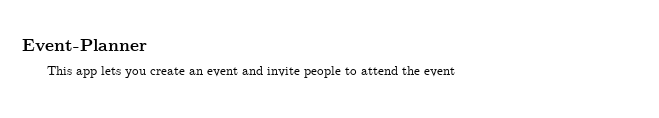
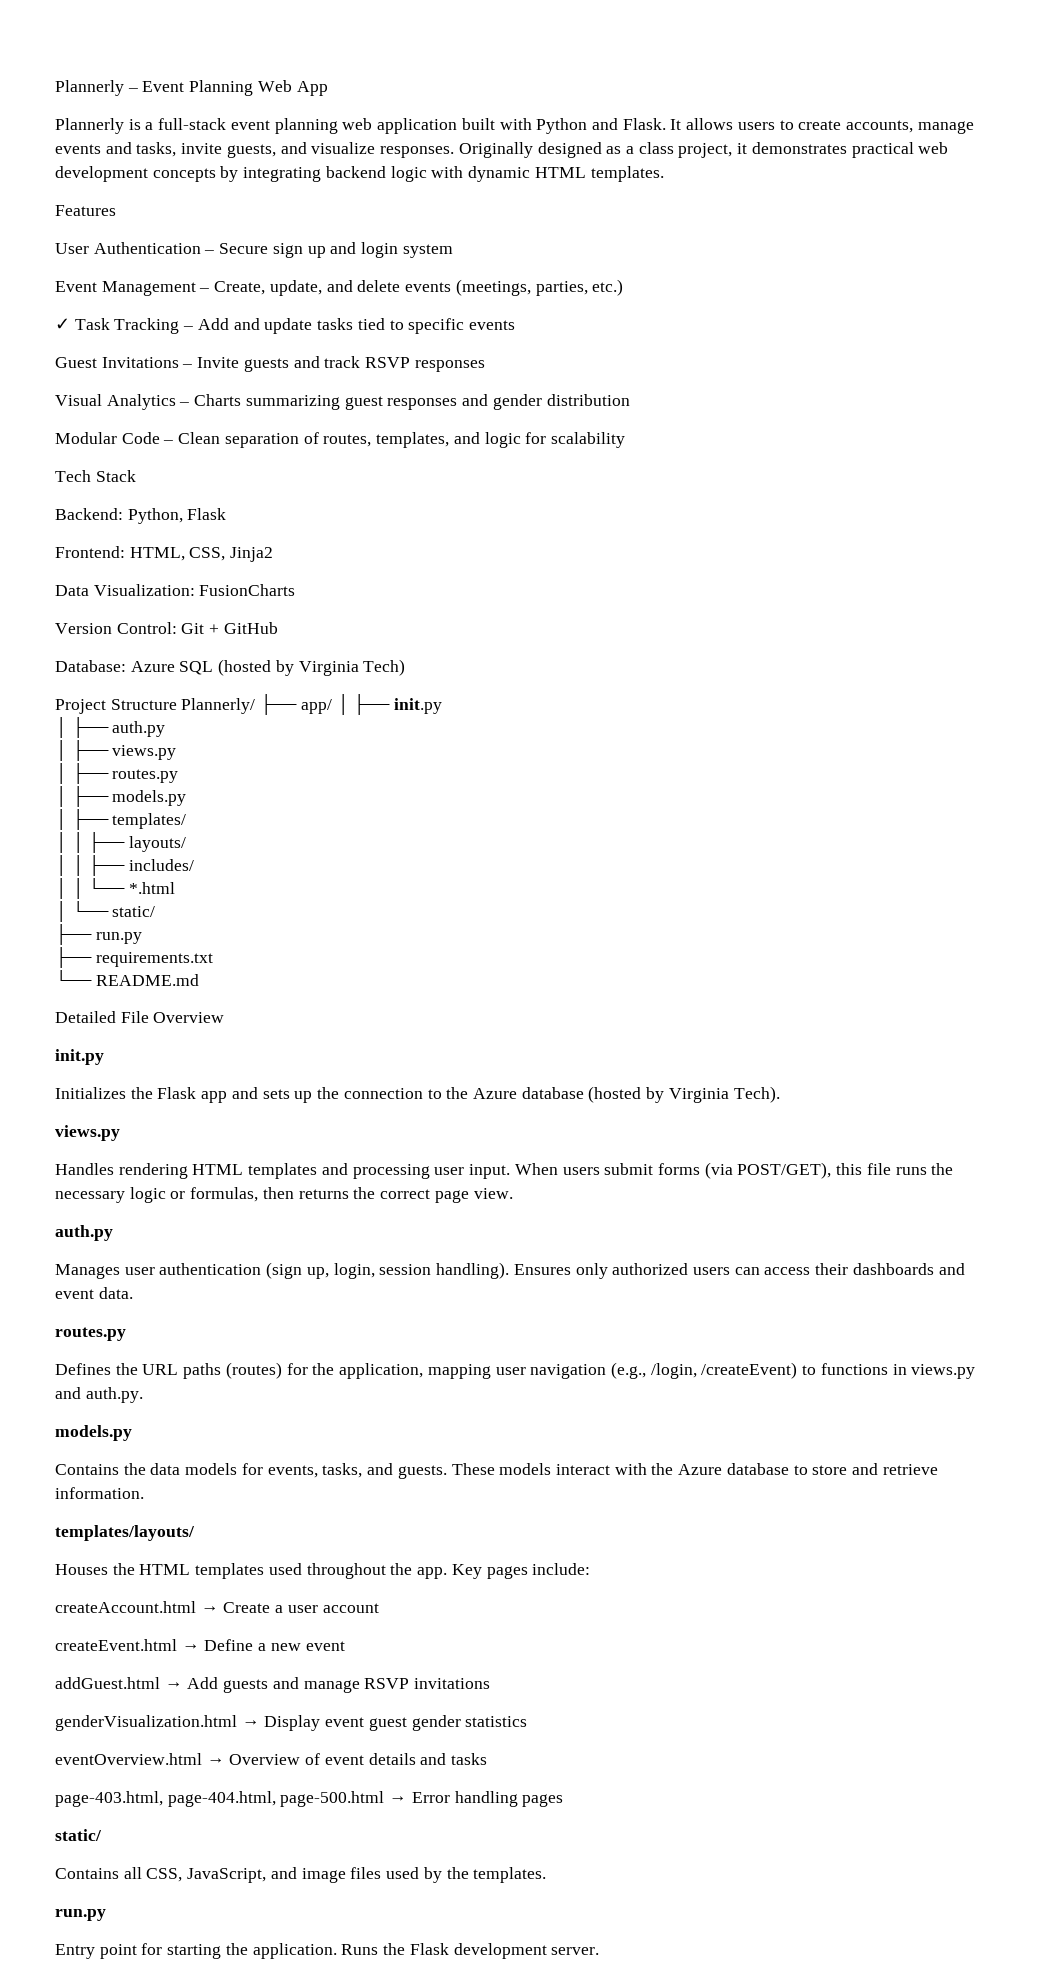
[22,39,147,52] [47,66,456,78] Event-Planner // This app lets you create an event and invite people to attend the event -> [55,80,328,96] [55,118,974,134] [55,142,949,158] [55,166,664,182] [55,205,116,216] [55,242,453,258] [55,279,624,296] [55,318,515,334] [55,356,485,372] [55,394,630,410] [55,432,625,448] [55,470,136,482] [55,508,227,524] [55,546,274,562] [55,584,296,596] [55,622,278,634] [55,659,406,676] [55,694,443,715] [55,717,166,738] [55,740,177,761] [55,763,179,784] [55,786,187,807] [55,809,187,830] [55,832,187,853] [55,855,195,876] [55,878,176,899] [55,901,156,922] [55,924,142,945] [55,947,213,968] [55,970,199,986] [55,1011,225,1023] [55,1049,104,1065] [55,1086,780,1103] [55,1125,120,1141] [55,1162,954,1179] [55,1187,513,1203] [55,1225,113,1241] [55,1262,965,1279] [55,1287,133,1299] [55,1327,126,1341] [55,1362,976,1379] [55,1387,143,1403] [55,1425,132,1441] [55,1463,938,1479] [55,1487,144,1499] [55,1525,195,1541] [55,1563,591,1579] [55,1601,379,1613] [55,1639,345,1651] [55,1677,491,1693] [55,1715,528,1731] [55,1753,488,1765] [55,1791,564,1807] [55,1829,102,1841] [55,1867,547,1883] [55,1909,106,1921] [55,1943,600,1959] Plannerly – Event Planning Web App // Plannerly is a full-stack event planning web application built with Python and Flask. It allows users to create accounts, manage events and tasks, invite guests, and visualize responses. Originally designed as a class project, it demonstrates practical web development concepts by integrating backend logic with dynamic HTML templates. // Features // User Authentication – Secure sign up and login system // Event Management – Create, update, and delete events (meetings, parties, etc.) // ✓ Task Tracking – Add and update tasks tied to specific events // Guest Invitations – Invite guests and track RSVP responses // Visual Analytics – Charts summarizing guest responses and gender distribution // Modular Code – Clean separation of routes, templates, and logic for scalability // Tech Stack // Backend: Python, Flask // Frontend: HTML, CSS, Jinja2 // Data Visualization: FusionCharts // Version Control: Git + GitHub // Database: Azure SQL (hosted by Virginia Tech) // Project Structure Plannerly/ ├── app/ │ ├── init.py // │ ├── auth.py // │ ├── views.py // │ ├── routes.py // │ ├── models.py // │ ├── templates/ // │ │ ├── layouts/ // │ │ ├── includes/ // │ │ └── *.html // │ └── static/ // ├── run.py // ├── requirements.txt // └── README.md // Detailed File Overview // init.py // Initializes the Flask app and sets up the connection to the Azure database (hosted by Virginia Tech). // views.py // Handles rendering HTML templates and processing user input. When users submit forms (via POST/GET), this file runs the necessary logic or formulas, then returns the correct page view. // auth.py // Manages user authentication (sign up, login, session handling). Ensures only authorized users can access their dashboards and event data. // routes.py // Defines the URL paths (routes) for the application, mapping user navigation (e.g., /login, /createEvent) to functions in views.py and auth.py. // models.py // Contains the data models for events, tasks, and guests. These models interact with the Azure database to store and retrieve information. // templates/layouts/ // Houses the HTML templates used throughout the app. Key pages include: // createAccount.html → Create a user account // createEvent.html → Define a new event // addGuest.html → Add guests and manage RSVP invitations // genderVisualization.html → Display event guest gender statistics // eventOverview.html → Overview of event details and tasks // page-403.html, page-404.html, page-500.html → Error handling pages // static/ // Contains all CSS, JavaScript, and image files used by the templates. // run.py // Entry point for starting the application. Runs the Flask development server.

